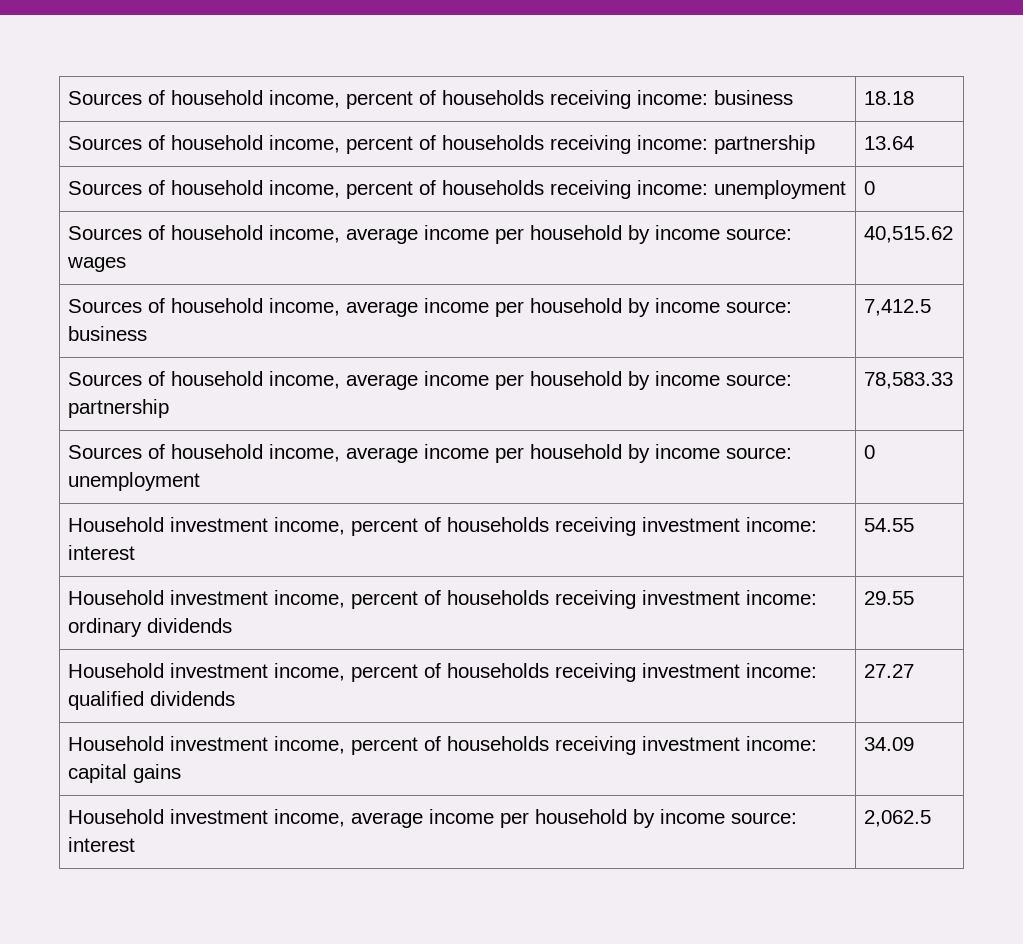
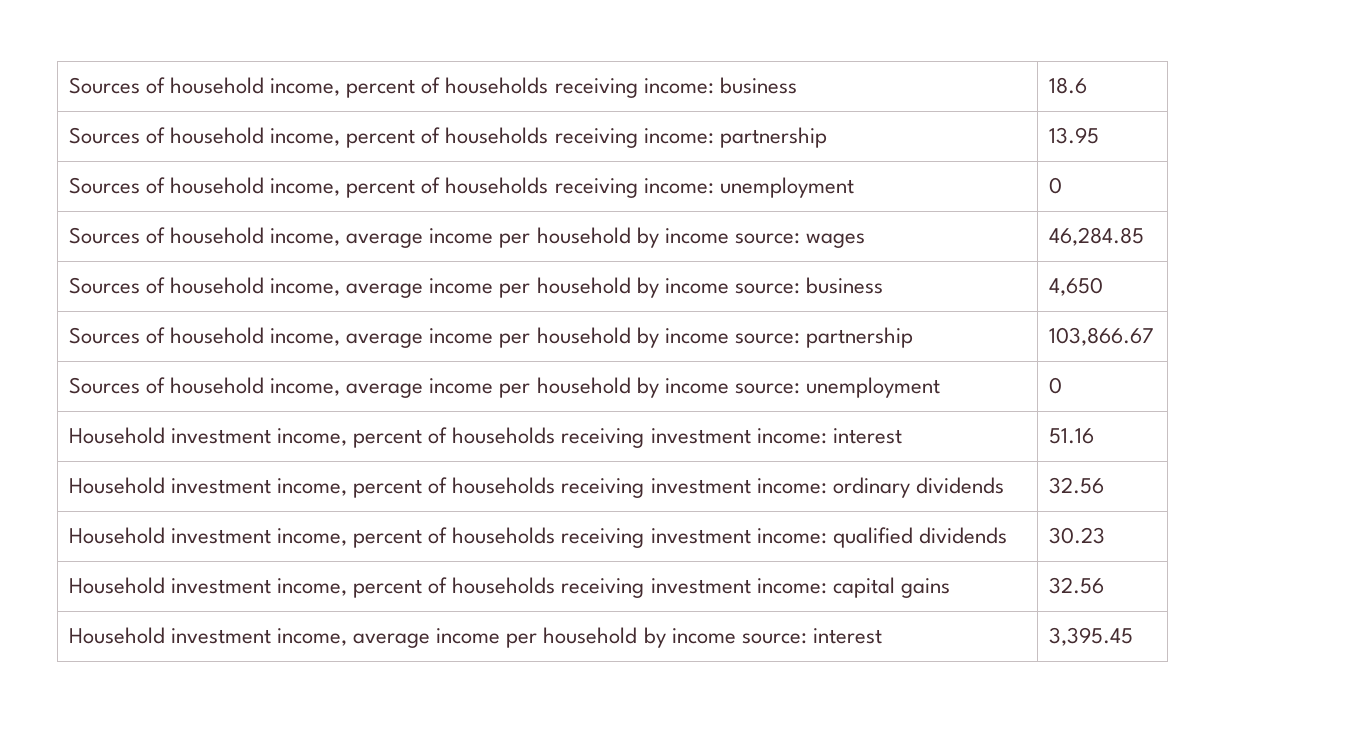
[863,91,914,105] 18.18 -> [1048,77,1087,94] 18.6
[863,136,914,150] 13.64 -> [1048,127,1099,144] 13.95
[863,226,953,243] 40,515.62 -> [1048,227,1144,246] 46,284.85
[863,299,931,316] 7,412.5 -> [1048,277,1103,296] 4,650
[863,372,953,389] 78,583.33 -> [1048,327,1154,346] 103,866.67
[863,518,914,532] 54.55 -> [1048,428,1094,444] 51.16
[863,591,914,605] 29.55 -> [1048,477,1104,494] 32.56
[863,664,914,678] 27.27 -> [1048,527,1105,544] 30.23
[863,737,914,751] 34.09 -> [1048,577,1104,594] 32.56
[863,810,931,827] 2,062.5 -> [1048,627,1133,646] 3,395.45

